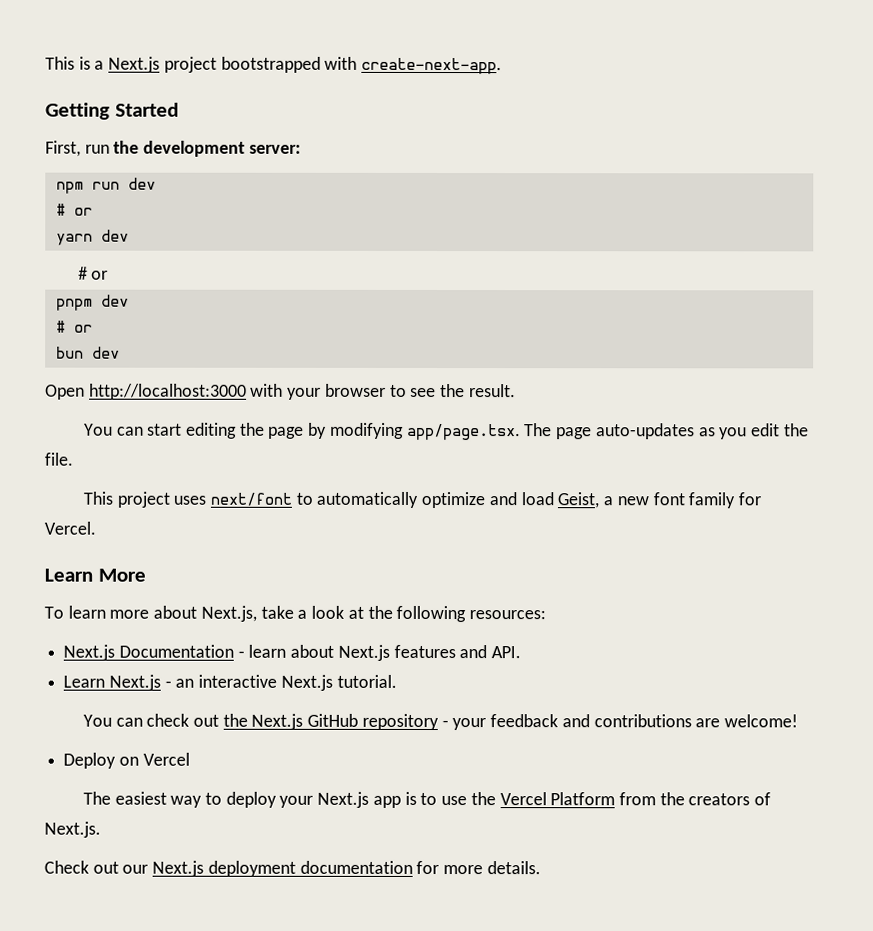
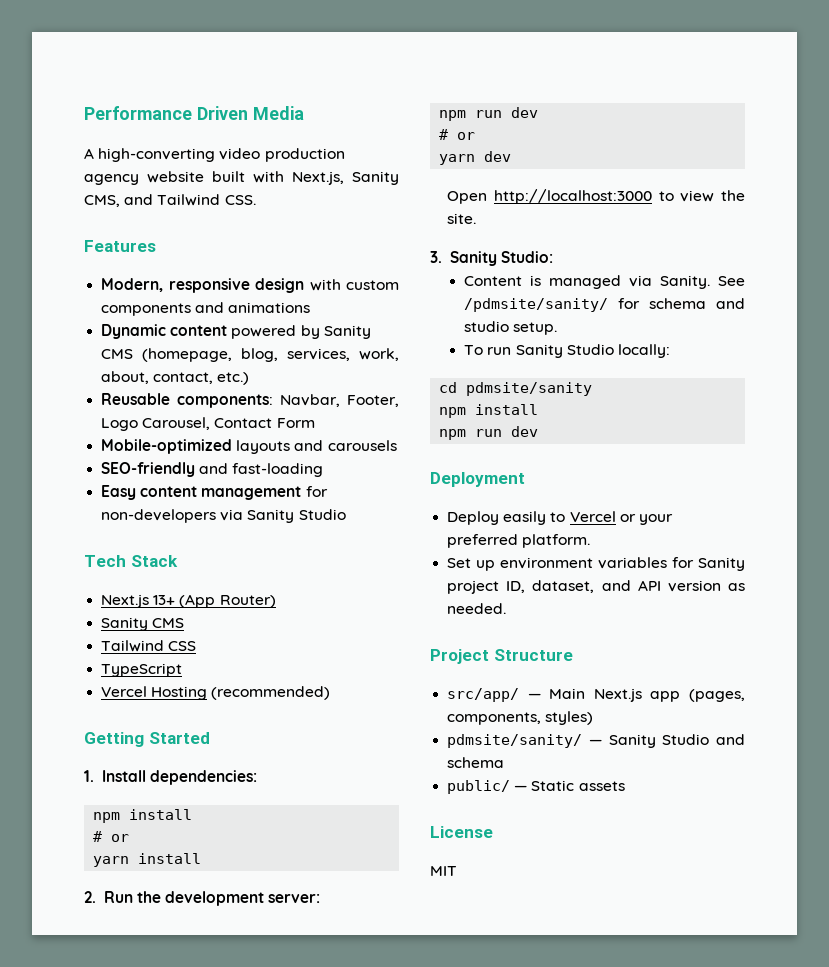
[45,56,503,75] [45,102,179,120] [45,140,110,157] This is a Next.js project bootstrapped with create-next-app. // Getting Started // First, run -> [84,106,304,120] [84,148,345,162] [84,171,399,185] [84,194,256,207] [84,240,156,252] [101,278,399,293] [101,302,311,316] [101,324,371,339] [101,348,399,362] [101,371,250,385] [101,393,399,408] [101,417,315,431] [101,439,397,454] [101,462,324,477] [101,485,328,500] [101,509,346,523] [84,555,178,567] [101,594,276,608] [101,617,185,631] [101,640,197,652] [101,663,183,677] [101,686,331,700] [84,732,210,747] [84,770,257,785] [93,809,193,823] [93,831,130,842] [93,853,202,867] [84,891,133,903] Performance Driven Media // A high-converting video production agency website built with Next.js, Sanity CMS, and Tailwind CSS. // Features // Modern, responsive design with custom components and animations // Dynamic content powered by Sanity CMS (homepage, blog, services, work, about, contact, etc.) // Reusable components: Navbar, Footer, Logo Carousel, Contact Form // Mobile-optimized layouts and carousels // SEO-friendly and fast-loading // Easy content management for non-developers via Sanity Studio // Tech Stack // Next.js 13+ (App Router) // Sanity CMS // Tailwind CSS // TypeScript // Vercel Hosting (recommended) // Getting Started // 1. Install dependencies: // npm install // # or // yarn install // 2. Run
[77,266,109,280] [55,294,129,311] [55,320,93,333] [55,346,120,359] [45,383,516,400] [83,422,809,441] [44,452,74,466] [82,491,762,509] [44,521,96,535] [44,568,146,582] [44,605,546,623] [63,644,522,661] [63,674,397,691] [82,713,799,731] # or // pnpm dev // # or // bun dev // Open http://localhost:3000 with your browser to see the result. // You can start editing the page by modifying app/page.tsx. The page auto-updates as you edit the file. // This project uses next/font to automatically optimize and load Geist, a new font family for Vercel. // Learn More // To learn more about Next.js, take a look at the following resources: // Next.js Documentation - learn about Next.js features and API. // Learn Next.js - an interactive Next.js tutorial. // You can check out the Next.js GitHub repository - your feedback and contributions are welcome! -> [447,189,745,204] [447,213,477,224] [430,251,553,266] [464,275,745,289] [464,298,745,312] [464,321,558,335] [464,344,671,358] [439,382,593,396] [439,404,539,418] [439,426,539,440] [430,472,525,487] Open http://localhost:3000 to view the site. // 3. Sanity Studio: // Content is managed via Sanity. See /pdmsite/sanity/ for schema and studio setup. // To run Sanity Studio locally: // cd pdmsite/sanity // npm install // npm run dev // Deployment
[118,752,190,766] [82,791,772,808] [44,821,101,838] [44,860,541,877] on Vercel // The easiest way to deploy your Next.js app is to use the Vercel Platform from the creators of Next.js. // Check out our Next.js deployment documentation for more details. -> [503,511,673,525] [447,534,591,548] [447,557,745,571] [447,580,745,594] [447,603,507,614] [430,649,573,664] [447,688,745,702] [447,711,594,725] [447,734,745,748] [447,757,505,768] [447,780,625,794] [430,826,493,838] [430,866,457,876] easily to Vercel or your preferred platform. // Set up environment variables for Sanity project ID, dataset, and API version as needed. // Project Structure // src/app/ — Main Next.js app (pages, components, styles) // pdmsite/sanity/ — Sanity Studio and schema // public/ — Static assets // License // MIT

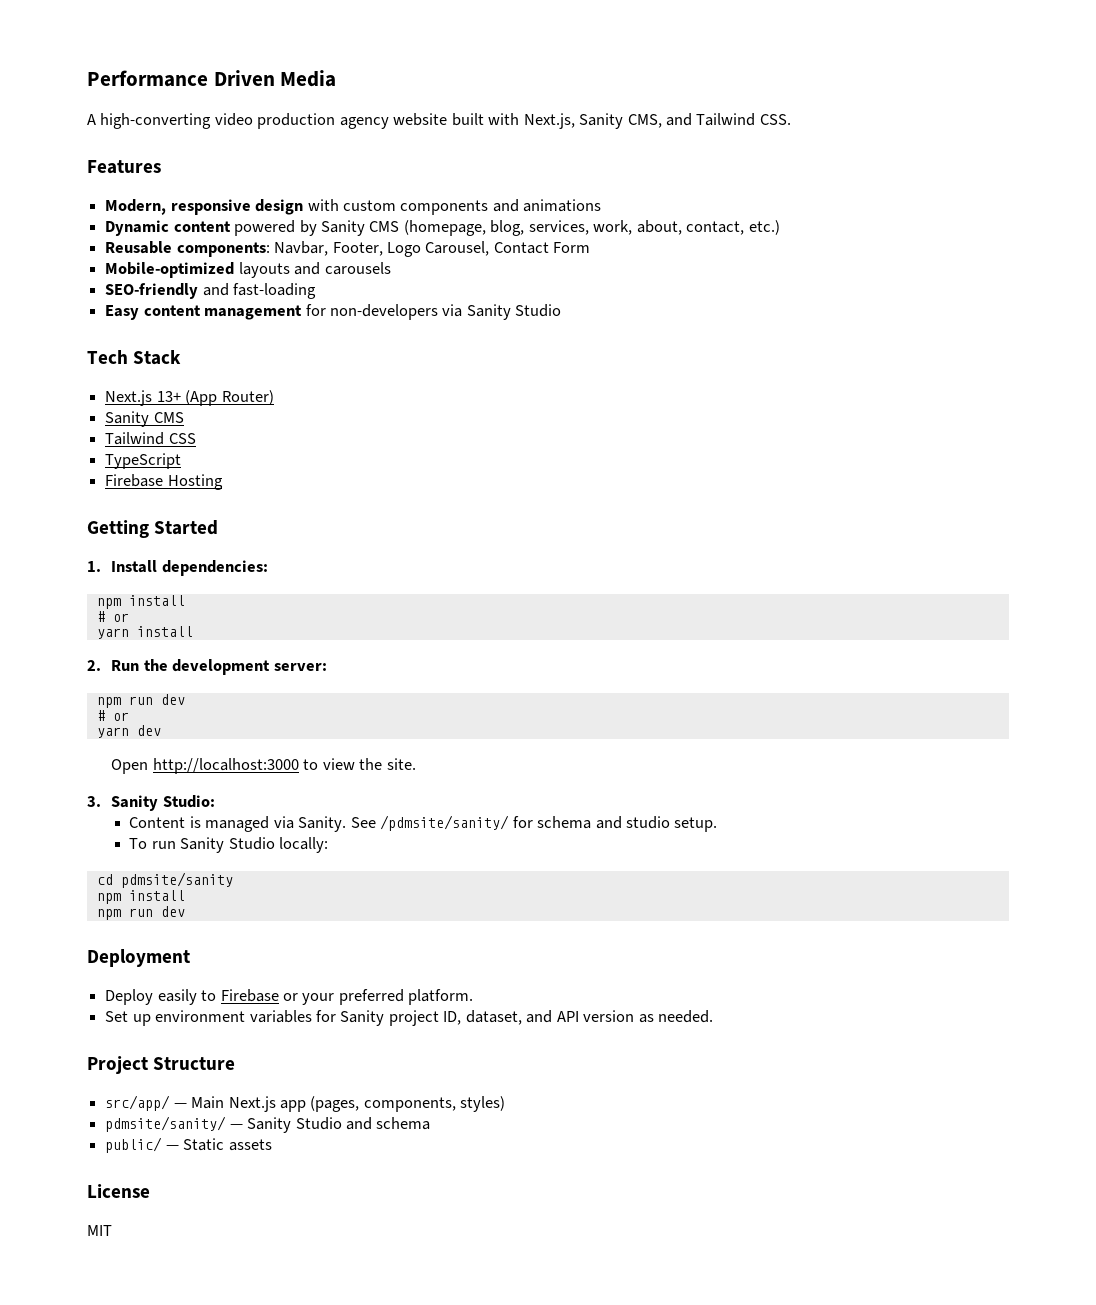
[101,686,148,697] Vercel -> [105,474,164,487] Firebase
[211,686,331,700] (recommended) -> (223, 482) none
[569,511,616,522] Vercel -> [220,989,279,1002] Firebase

